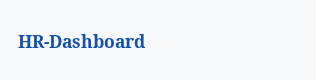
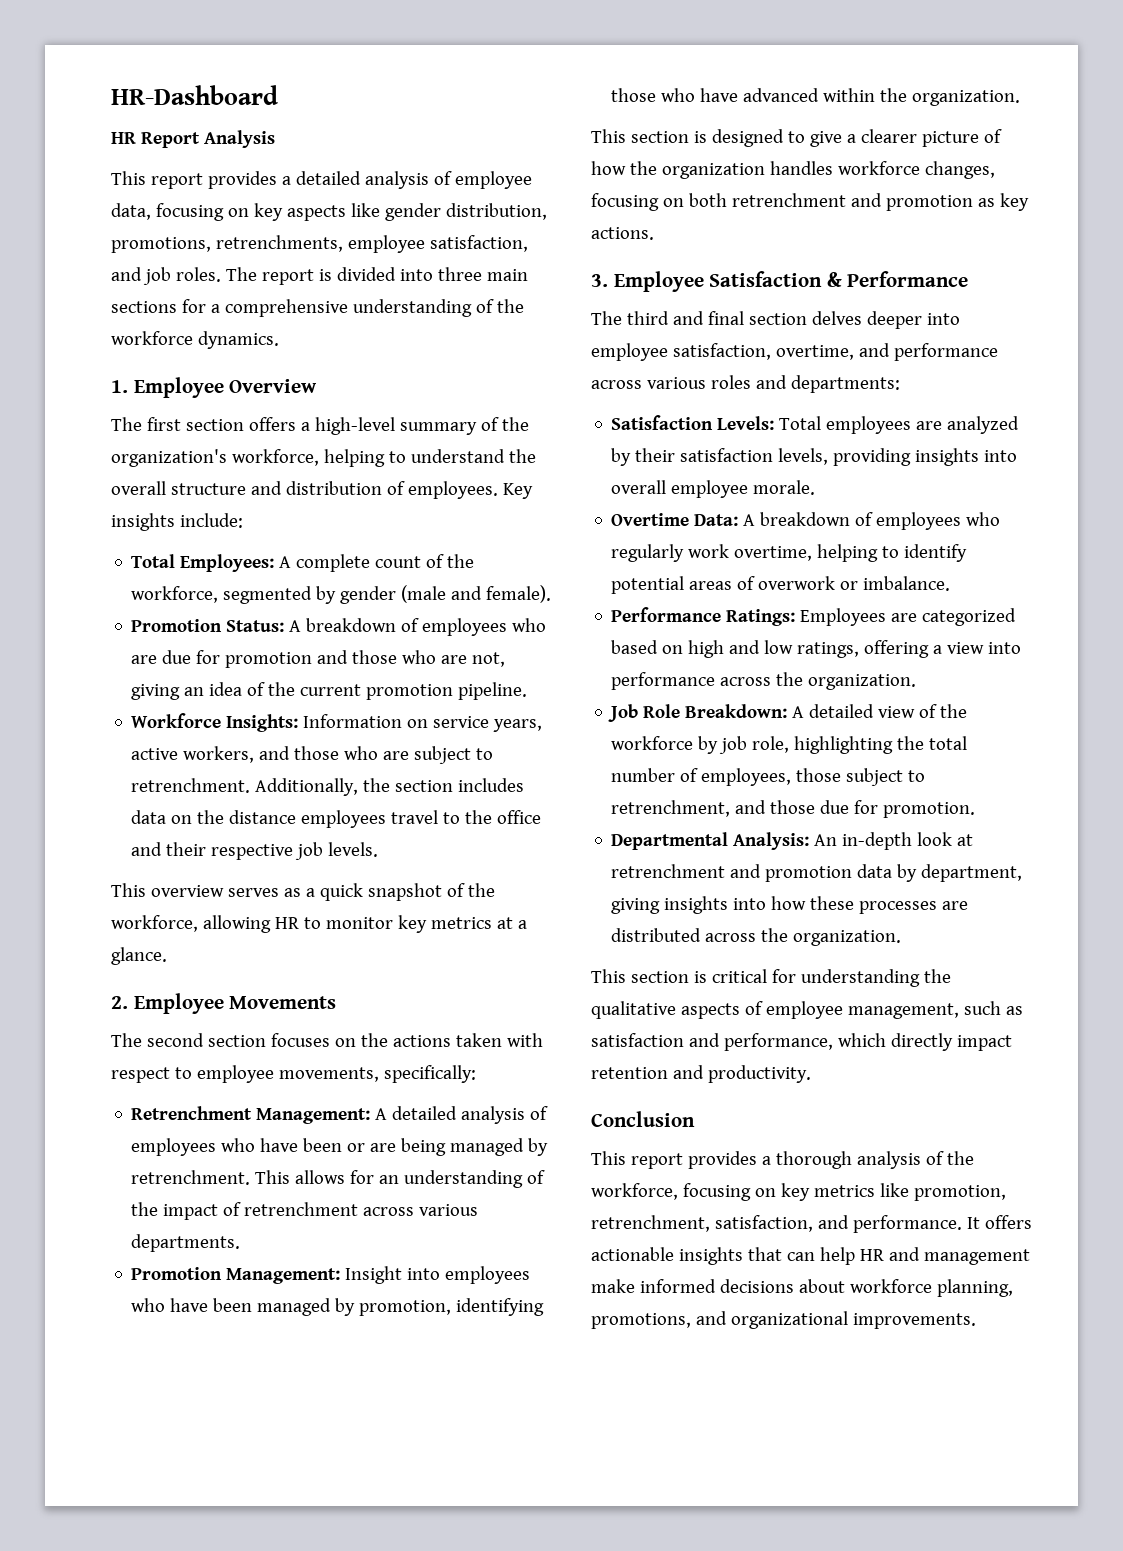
(146, 41) none -> [111,130,275,148] [111,171,532,189] [111,203,547,221] [111,235,528,253] [111,267,528,285] [111,299,524,317] [111,331,279,349] [111,377,318,398] [111,417,529,435] [111,449,536,467] [111,481,533,499] [111,513,243,531] [131,554,475,572] [131,585,552,604] [131,618,547,636] [131,650,506,668] [131,682,528,700] [131,713,543,732] [131,746,494,764] [131,778,525,796] [131,810,542,828] [131,842,379,860] [111,883,495,901] [111,915,527,933] [111,947,167,965] [111,993,337,1014] [111,1033,543,1047] [111,1065,476,1083] [131,1106,549,1124] [131,1138,549,1156] [131,1170,546,1188] [131,1202,479,1220] [131,1234,241,1252] [131,1266,531,1284] [131,1298,545,1316] [611,88,1021,106] [591,129,1002,147] [591,161,995,179] [591,193,1029,211] [591,227,654,240] [591,271,969,292] [591,311,960,329] [591,343,998,361] [591,375,900,393] [611,415,1020,434] [611,448,1018,466] [611,480,816,498] [611,512,1001,530] [611,544,968,562] [611,576,951,594] [611,607,1017,626] [611,640,1022,658] [611,672,917,690] [608,704,968,722] [611,736,968,754] [611,768,926,786] [611,800,976,818] [611,832,974,850] [611,864,1023,882] [611,896,969,914] [611,928,902,946] [591,969,951,987] [591,1001,1023,1019] [591,1033,1012,1051] [591,1065,811,1083] [591,1111,695,1127] [591,1151,974,1169] [591,1183,1006,1201] [591,1215,1032,1233] [591,1247,1030,1265] [591,1279,1013,1297] [591,1311,976,1329] // HR Report Analysis // This report provides a detailed analysis of employee data, focusing on key aspects like gender distribution, promotions, retrenchments, employee satisfaction, and job roles. The report is divided into three main sections for a comprehensive understanding of the workforce dynamics. // 1. Employee Overview // The first section offers a high-level summary of the organization's workforce, helping to understand the overall structure and distribution of employees. Key insights include: // Total Employees: A complete count of the workforce, segmented by gender (male and female). // Promotion Status: A breakdown of employees who are due for promotion and those who are not, giving an idea of the current promotion pipeline. // Workforce Insights: Information on service years, active workers, and those who are subject to retrenchment. Additionally, the section includes data on the distance employees travel to the office and their respective job levels. // This overview serves as a quick snapshot of the workforce, allowing HR to monitor key metrics at a glance. // 2. Employee Movements // The second section focuses on the actions taken with respect to employee movements, specifically: // Retrenchment Management: A detailed analysis of employees who have been or are being managed by retrenchment. This allows for an understanding of the impact of retrenchment across various departments. // Promotion Management: Insight into employees who have been managed by promotion, identifying those who have advanced within the organization. // This section is designed to give a clearer picture of how the organization handles workforce changes, focusing on both retrenchment and promotion as key actions. // 3. Employee Satisfaction & Performance // The third and final section delves deeper into employee satisfaction, overtime, and performance across various roles and departments: // Satisfaction Levels: Total employees are analyzed by their satisfaction levels, providing insights into overall employee morale. // Overtime Data: A breakdown of employees who regularly work overtime, helping to identify potential areas of overwork or imbalance. // Performance Ratings: Employees are categorized based on high and low ratings, offering a view into performance across the organization. // Job Role Breakdown: A detailed view of the workforce by job role, highlighting the total number of employees, those subject to retrenchment, and those due for promotion. // Departmental Analysis: An in-depth look at retrenchment and promotion data by department, giving insights into how these processes are distributed across the organization. // This section is critical for understanding the qualitative aspects of employee management, such as satisfaction and performance, which directly impact retention and productivity. // Conclusion // This report provides a thorough analysis of the workforce, focusing on key metrics like promotion, retrenchment, satisfaction, and performance. It offers actionable insights that can help HR and management make informed decisions about workforce planning, promotions, and organizational improvements.

